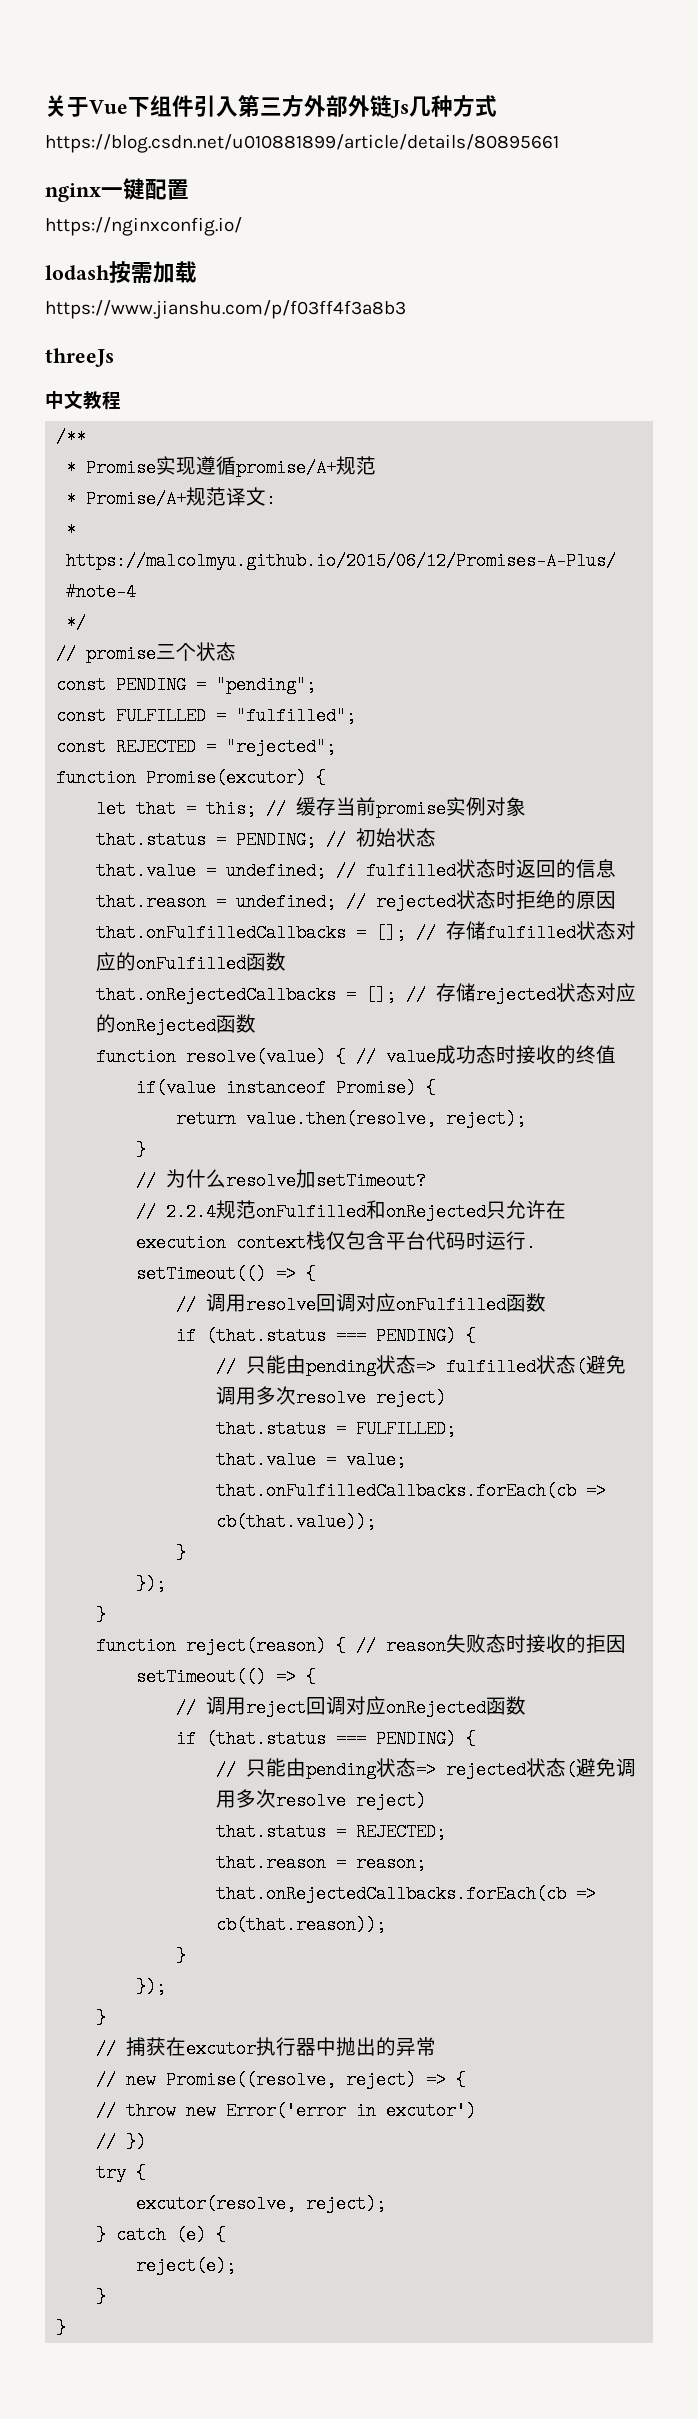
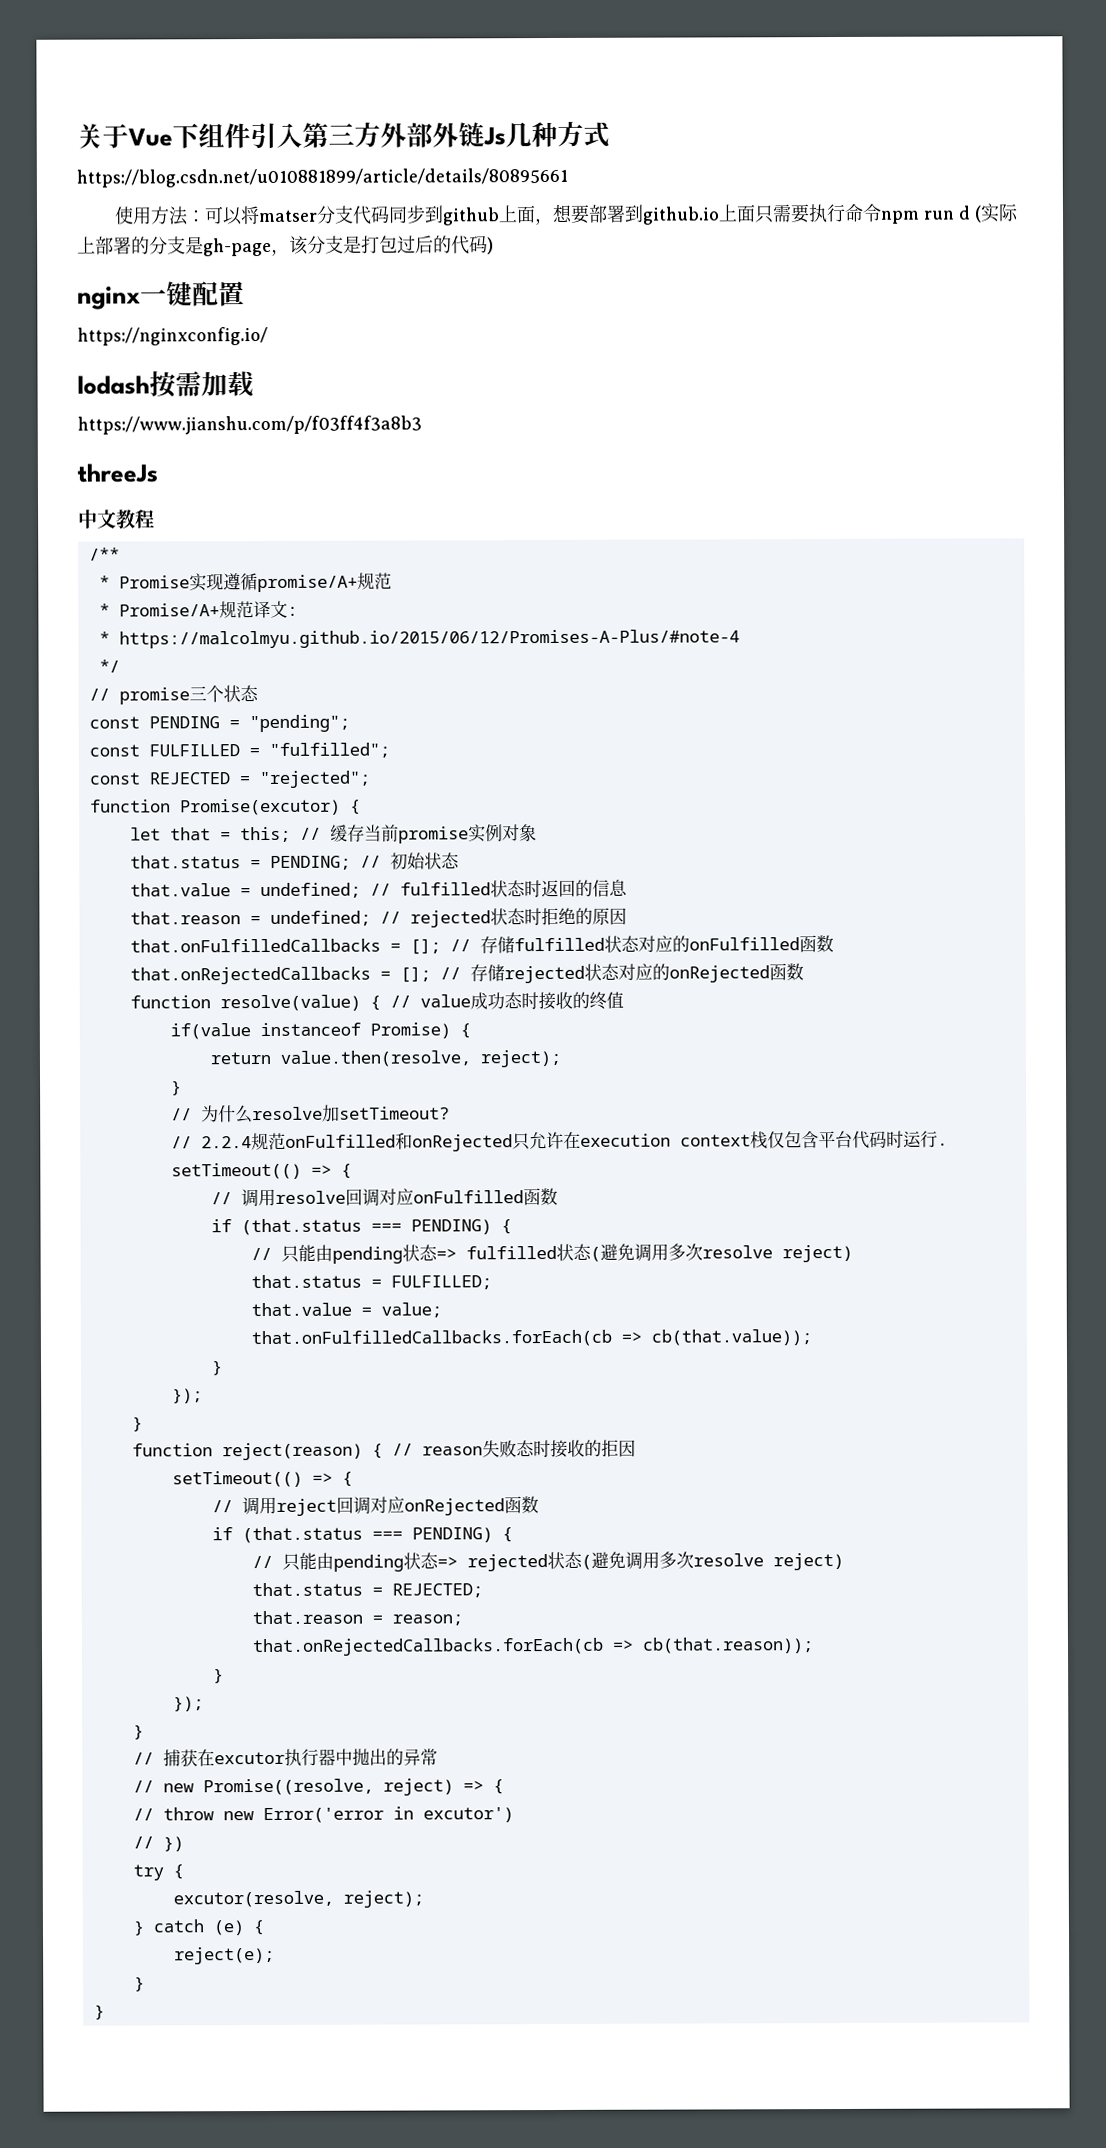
(559, 143) none -> [114,203,1020,226] [77,235,494,257] // 使用方法：可以将matser分支代码同步到github上面，想要部署到github.io上面只需要执行命令npm run d (实际上部署的分支是gh-page，该分支是打包过后的代码)

